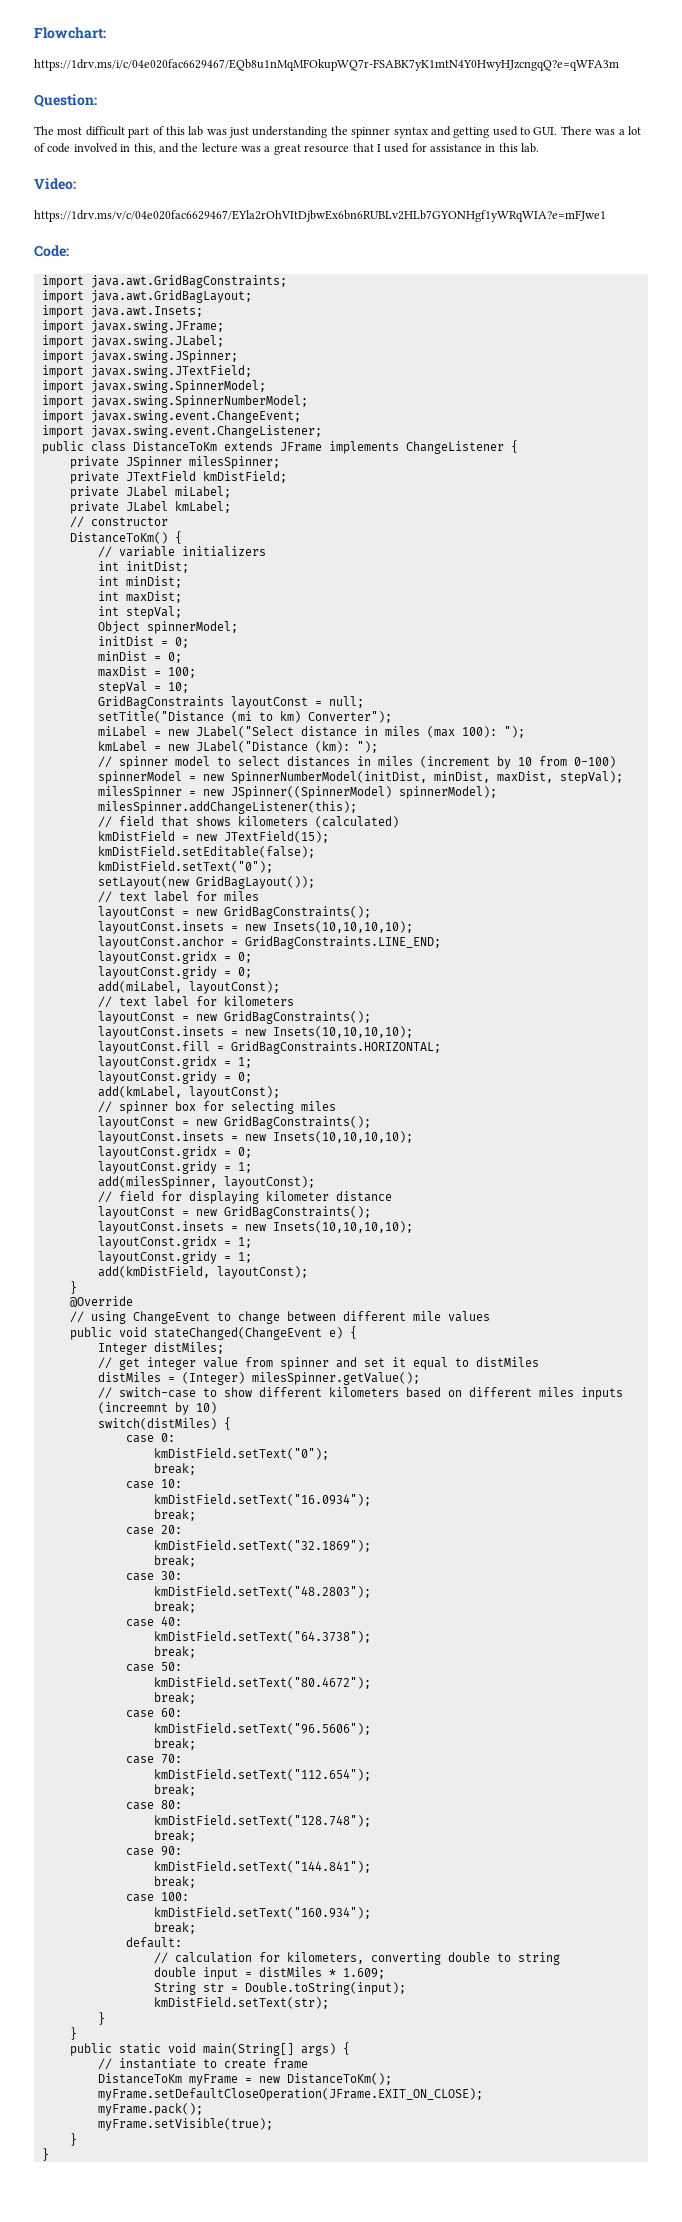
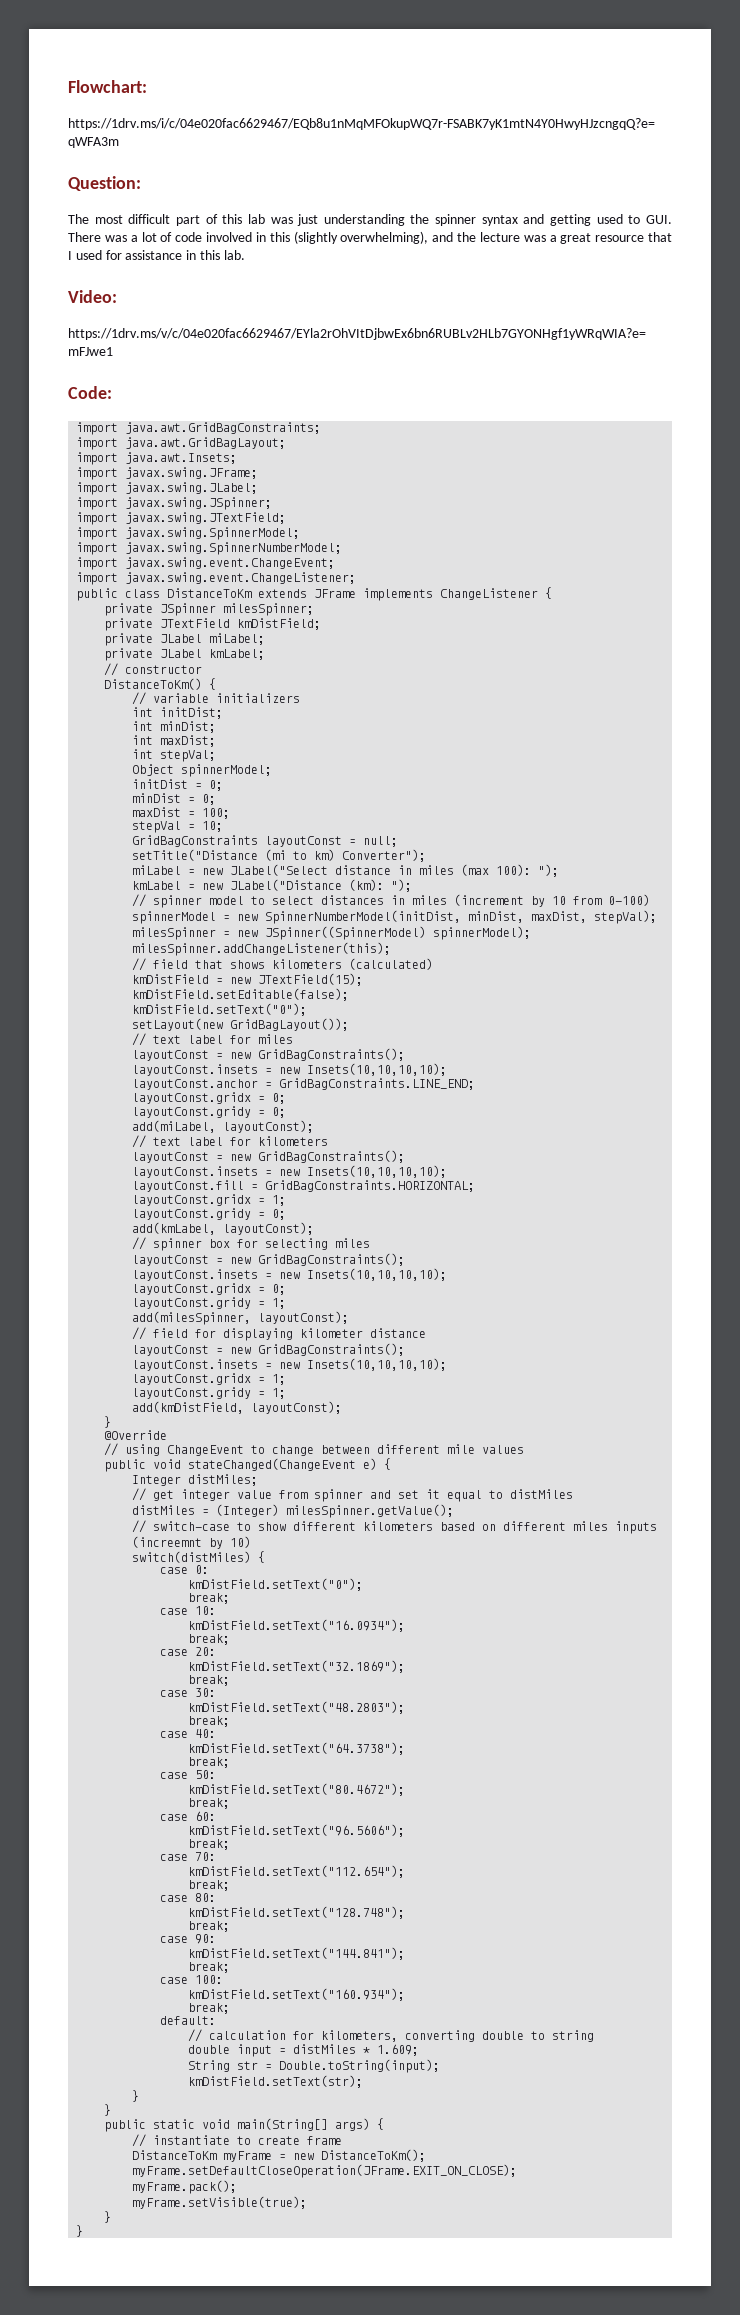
[133,143,156,154] this, -> [269,231,429,244] this (slightly overwhelming),

